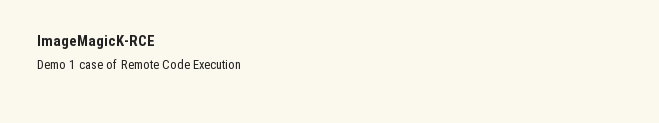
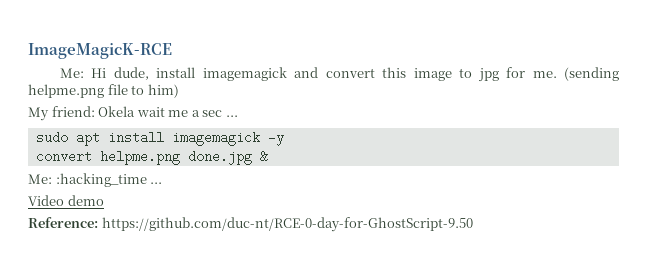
[37,59,242,69] Demo 1 case of Remote Code Execution -> [59,67,619,82] [28,84,179,98] [28,106,238,121] [35,131,284,146] [35,150,268,165] [28,173,163,187] [28,195,104,206] [28,217,473,232] Me: Hi dude, install imagemagick and convert this image to jpg for me. (sending helpme.png file to him) // My friend: Okela wait me a sec ... // sudo apt install imagemagick -y // convert helpme.png done.jpg & // Me: :hacking_time ... // Video demo // Reference: https://github.com/duc-nt/RCE-0-day-for-GhostScript-9.50

